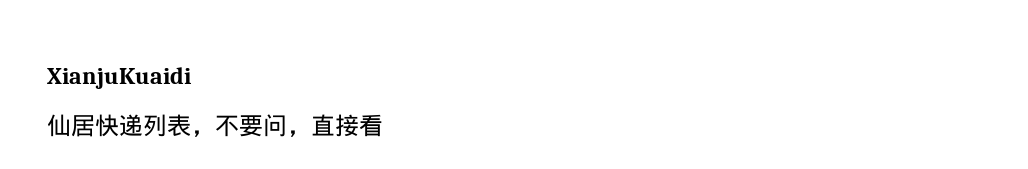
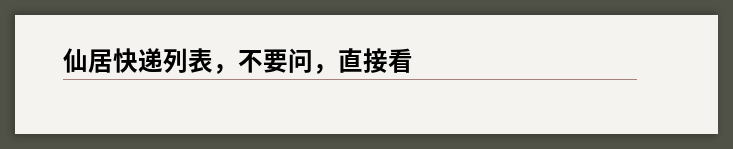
[47,67,192,89] XianjuKuaidi // -> (63, 60) none

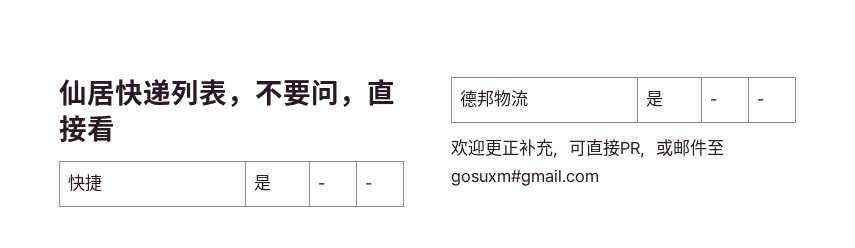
(413, 60) none -> [67,174,102,192] [253,175,271,191] [317,183,325,189] [364,183,372,189] [459,90,528,107] [645,91,663,107] [709,99,717,105] [756,99,764,105] [451,139,724,158] [451,169,599,186] // 快捷 | 是 | - | - // 德邦物流 | 是 | - | - // 欢迎更正补充，可直接PR，或邮件至gosuxm#gmail.com

